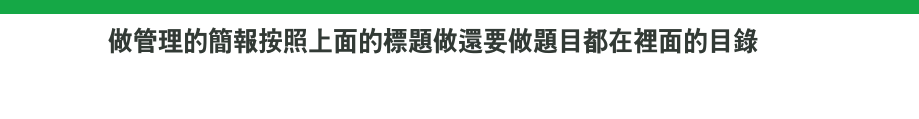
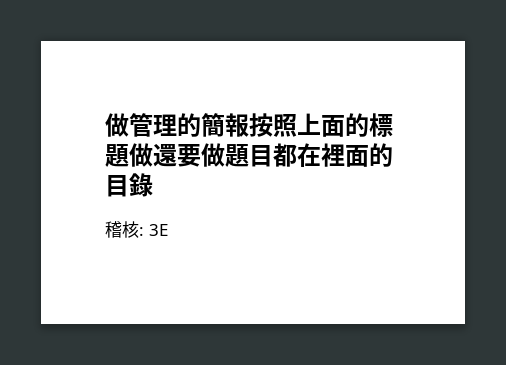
(758, 40) none -> [105,221,168,238] // 稽核: 3E

